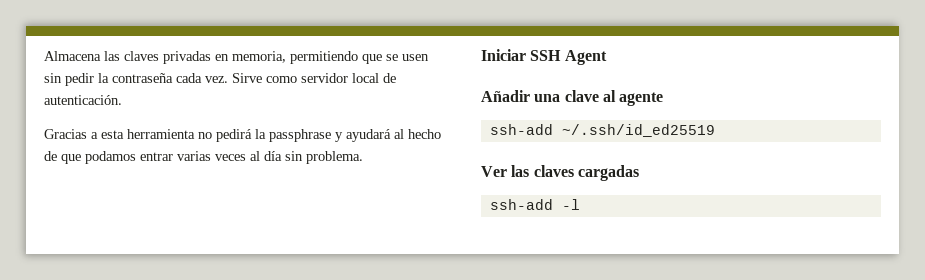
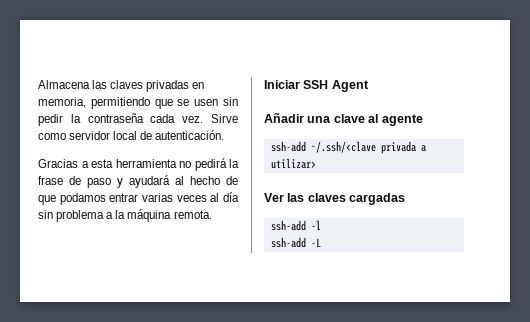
[269,129,331,142] passphrase -> [38,176,111,188] frase de paso
[306,151,363,164] problema. -> [56,209,212,222] problema a la máquina remota.
[561,124,715,137] ~/.ssh/id_ed25519 -> [310,141,426,154] [270,158,316,169] ~/.ssh/<clave privada a utilizar>
(580, 204) none -> [270,237,321,248] // ssh-add -L

